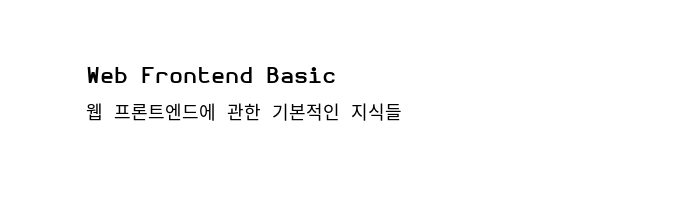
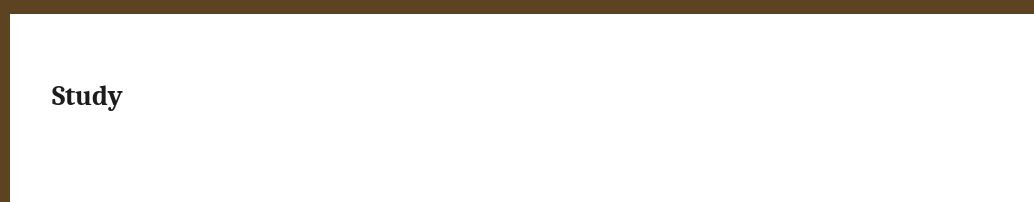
[86,67,336,83] [86,103,402,121] Web Frontend Basic // 웹 프론트엔드에 관한 기본적인 지식들 -> [52,85,123,111] Study

